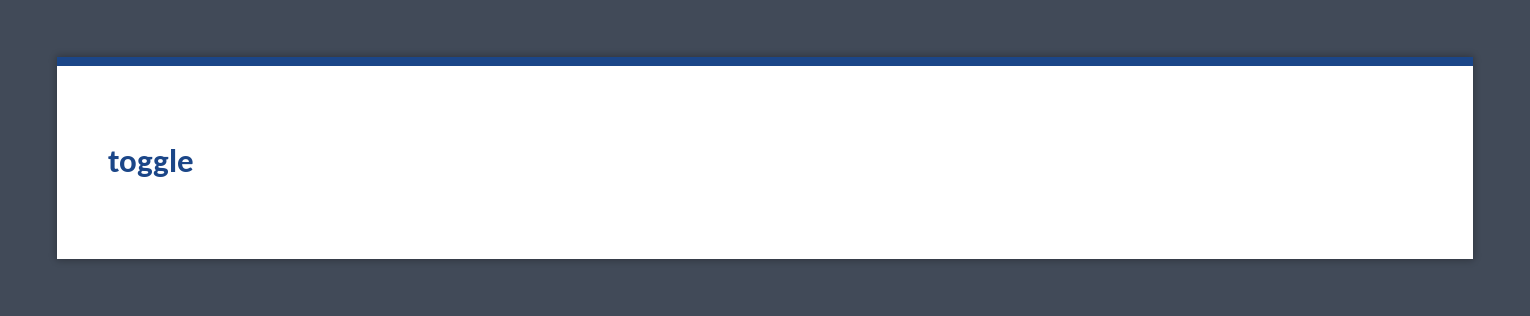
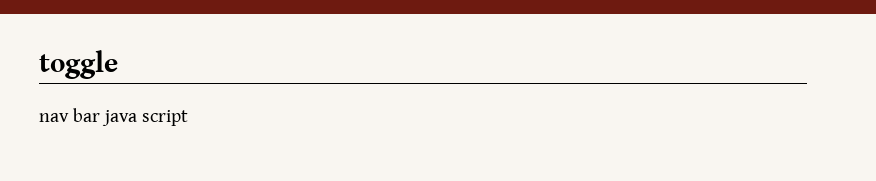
(194, 163) none -> [39,108,188,126] // nav bar java script

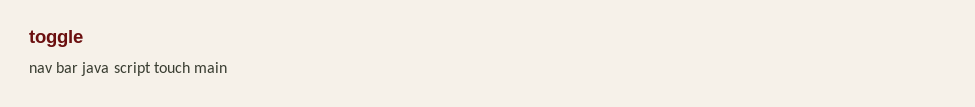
(188, 118) none -> [153,62,227,73] touch main

